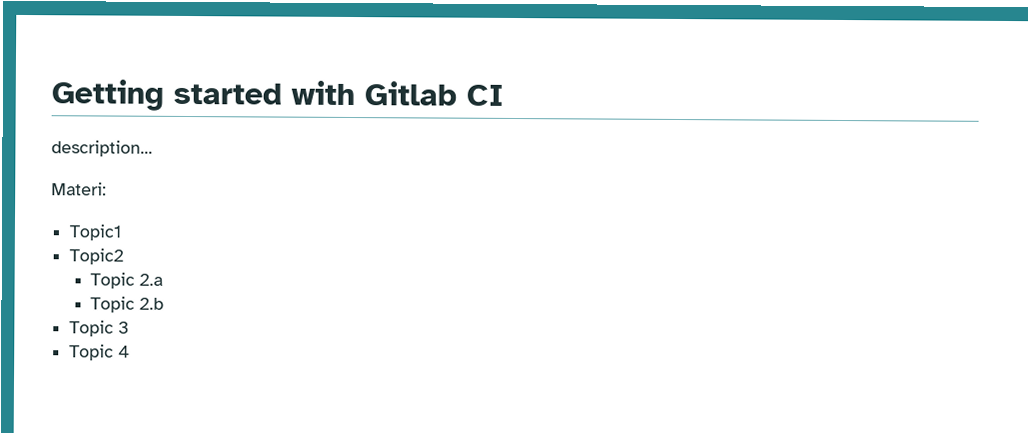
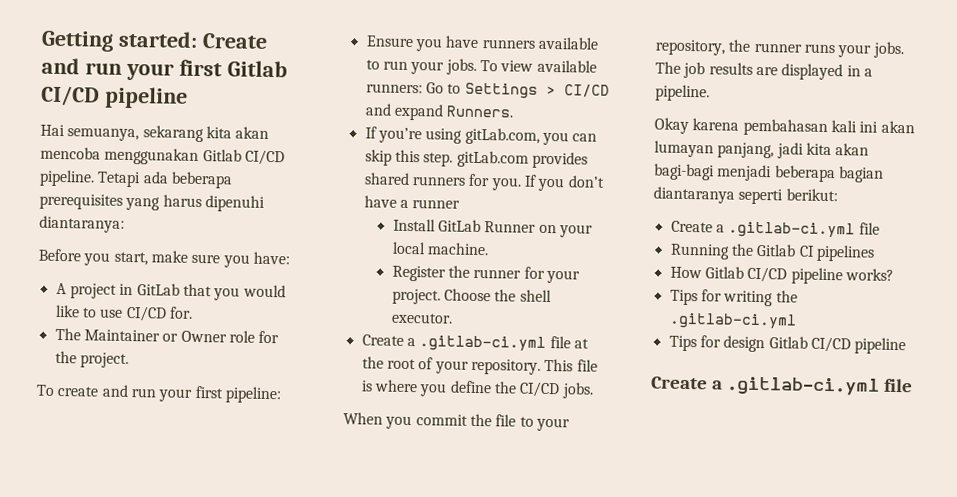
[173,80,504,106] [51,140,153,157] [51,182,107,196] [69,224,122,241] [69,248,125,265] [90,272,164,289] [90,296,165,313] [69,320,130,337] [69,344,131,361] started with Gitlab CI // description... // Materi: // Topic1 // Topic2 // Topic 2.a // Topic 2.b // Topic 3 // Topic 4 -> [117,30,268,49] [41,57,288,81] [40,85,188,109] [40,124,270,143] [40,146,285,166] [39,169,233,189] [39,193,265,212] [39,215,125,233] [38,248,290,268] [55,282,286,301] [54,304,193,322] [54,327,280,344] [54,350,129,368] [36,384,281,404] [365,35,599,52] [365,58,597,75] [365,82,610,99] [364,103,515,121] [364,126,598,146] [364,149,588,169] [363,172,605,192] [363,195,461,209] [392,218,594,238] [391,241,490,256] [391,265,581,284] [391,288,552,305] [390,312,453,324] [361,334,589,352] [361,356,598,375] [360,379,594,399] [343,412,570,432] [655,39,904,59] [655,61,873,81] [655,84,710,102] [654,117,915,136] [654,140,870,159] [654,163,884,183] [653,186,838,205] [670,220,880,239] [669,243,875,262] [669,266,894,285] [669,289,798,307] [668,312,797,330] [668,335,907,355] [651,376,913,396] started: Create and run your first Gitlab CI/CD pipeline // Hai semuanya, sekarang kita akan mencoba menggunakan Gitlab CI/CD pipeline. Tetapi ada beberapa prerequisites yang harus dipenuhi diantaranya: // Before you start, make sure you have: // A project in GitLab that you would like to use CI/CD for. // The Maintainer or Owner role for the project. // To create and run your first pipeline: // Ensure you have runners available to run your jobs. To view available runners: Go to Settings > CI/CD and expand Runners. // If you’re using gitLab.com, you can skip this step. gitLab.com provides shared runners for you. If you don’t have a runner // Install GitLab Runner on your local machine. // Register the runner for your project. Choose the shell executor. // Create a .gitlab-ci.yml file at the root of your repository. This file is where you define the CI/CD jobs. // When you commit the file to your repository, the runner runs your jobs. The job results are displayed in a pipeline. // Okay karena pembahasan kali ini akan lumayan panjang, jadi kita akan bagi-bagi menjadi beberapa bagian diantaranya seperti berikut: // Create a .gitlab-ci.yml file // Running the Gitlab CI pipelines // How Gitlab CI/CD pipeline works? // Tips for writing the .gitlab-ci.yml // Tips for design Gitlab CI/CD pipeline // Create a .gitlab-ci.yml file

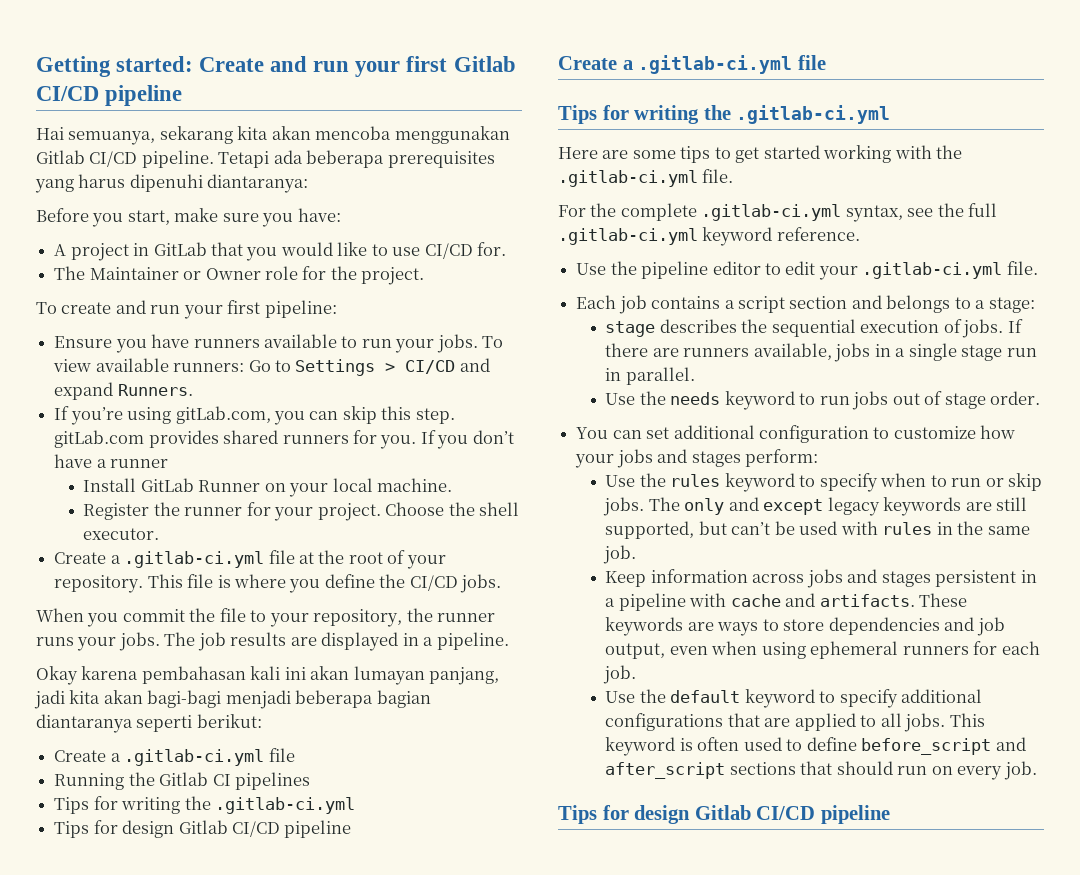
[669,266,894,285] // How Gitlab CI/CD pipeline works? -> (310, 781) none
(913, 385) none -> [558,105,891,124] [558,145,963,163] [558,169,734,187] [558,203,998,222] [558,227,860,246] [576,261,1038,280] [576,295,1035,314] [605,319,1023,338] [605,343,1037,362] [605,367,695,385] [605,391,1040,410] [576,425,1016,443] [575,449,818,468] [605,473,1042,492] [603,497,1028,516] [605,521,1030,539] [603,545,637,564] [605,569,1037,588] [605,593,968,611] [605,617,1005,636] [605,641,1040,659] [603,665,637,684] [605,689,983,708] [605,713,985,732] [605,737,1026,756] [605,761,1037,780] [558,805,890,824] // Tips for writing the .gitlab-ci.yml // Here are some tips to get started working with the .gitlab-ci.yml file. // For the complete .gitlab-ci.yml syntax, see the full .gitlab-ci.yml keyword reference. // Use the pipeline editor to edit your .gitlab-ci.yml file. // Each job contains a script section and belongs to a stage: // stage describes the sequential execution of jobs. If there are runners available, jobs in a single stage run in parallel. // Use the needs keyword to run jobs out of stage order. // You can set additional configuration to customize how your jobs and stages perform: // Use the rules keyword to specify when to run or skip jobs. The only and except legacy keywords are still supported, but can’t be used with rules in the same job. // Keep information across jobs and stages persistent in a pipeline with cache and artifacts. These keywords are ways to store dependencies and job output, even when using ephemeral runners for each job. // Use the default keyword to specify additional configurations that are applied to all jobs. This keyword is often used to define before_script and after_script sections that should run on every job. // Tips for design Gitlab CI/CD pipeline

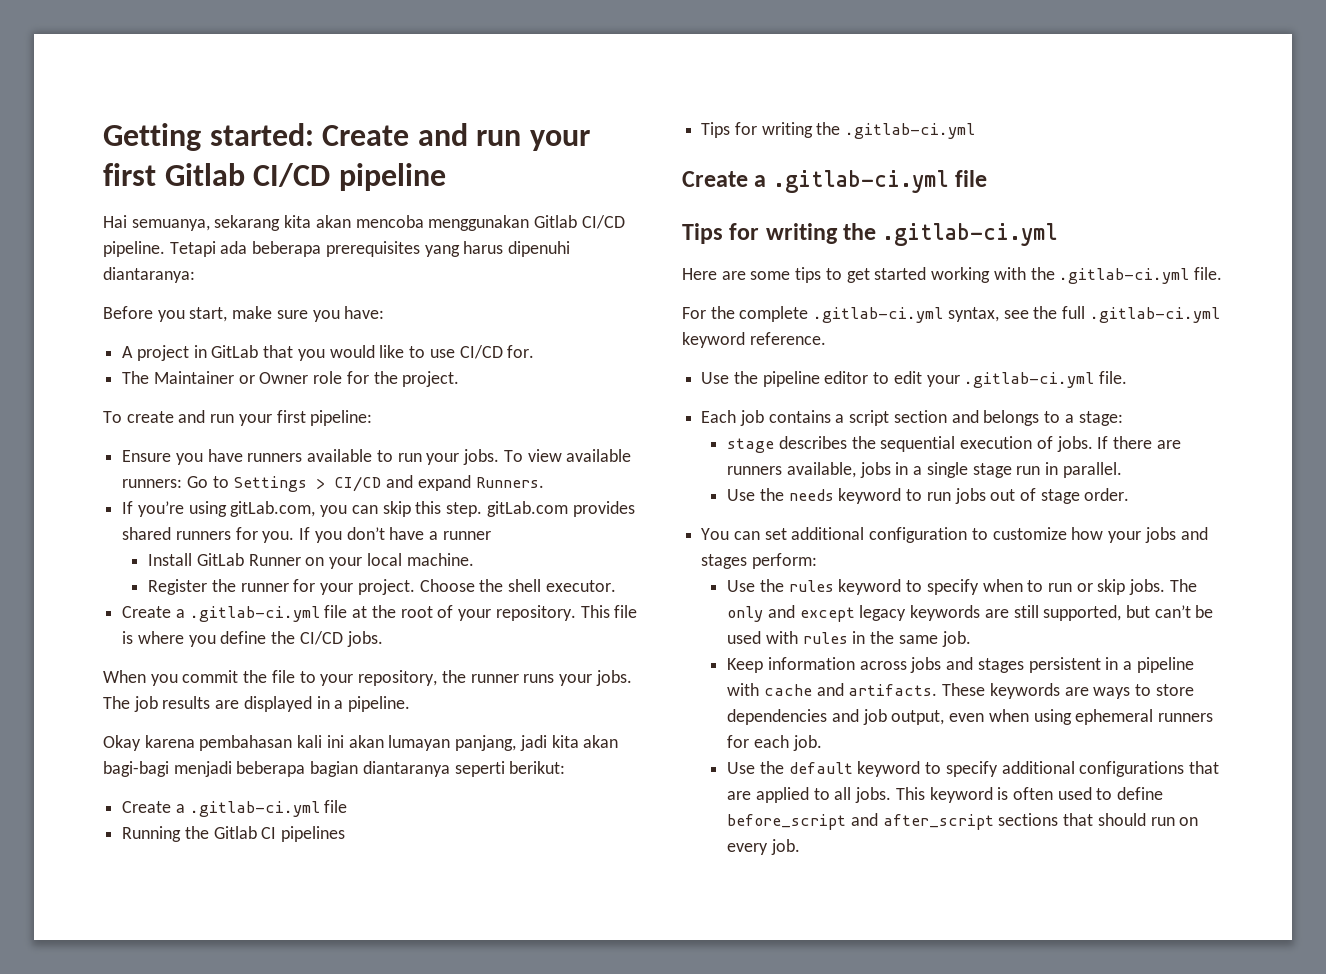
[54,820,352,838] // Tips for design Gitlab CI/CD pipeline -> (976, 131) none
[558,805,890,824] // Tips for design Gitlab CI/CD pipeline -> (800, 847) none

